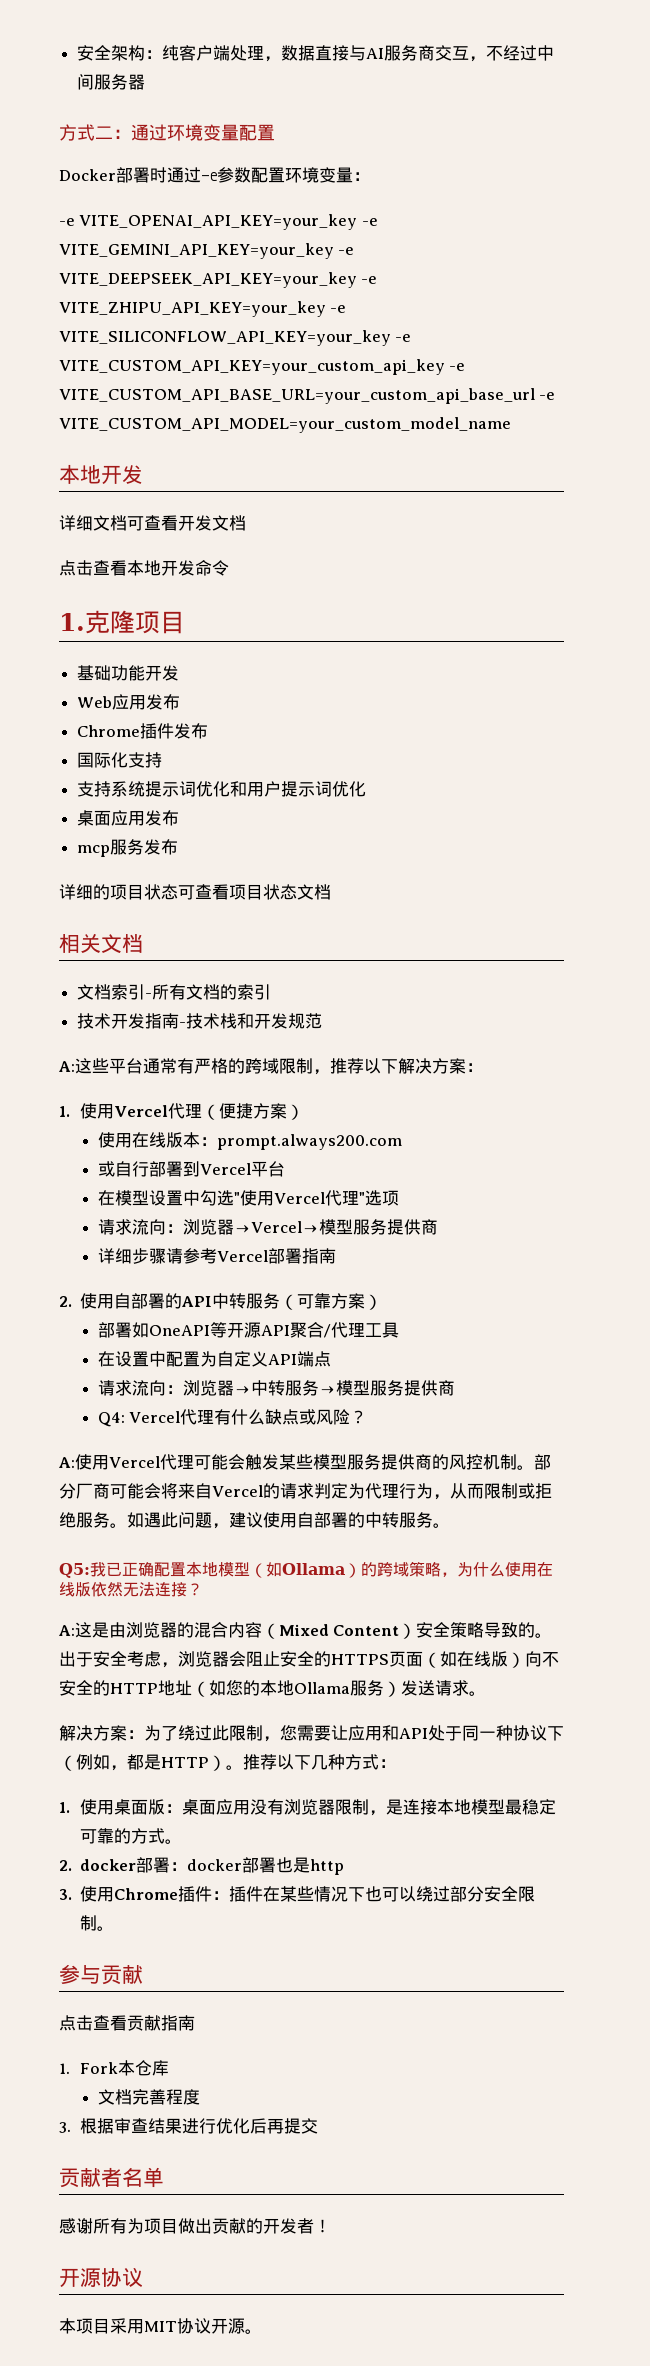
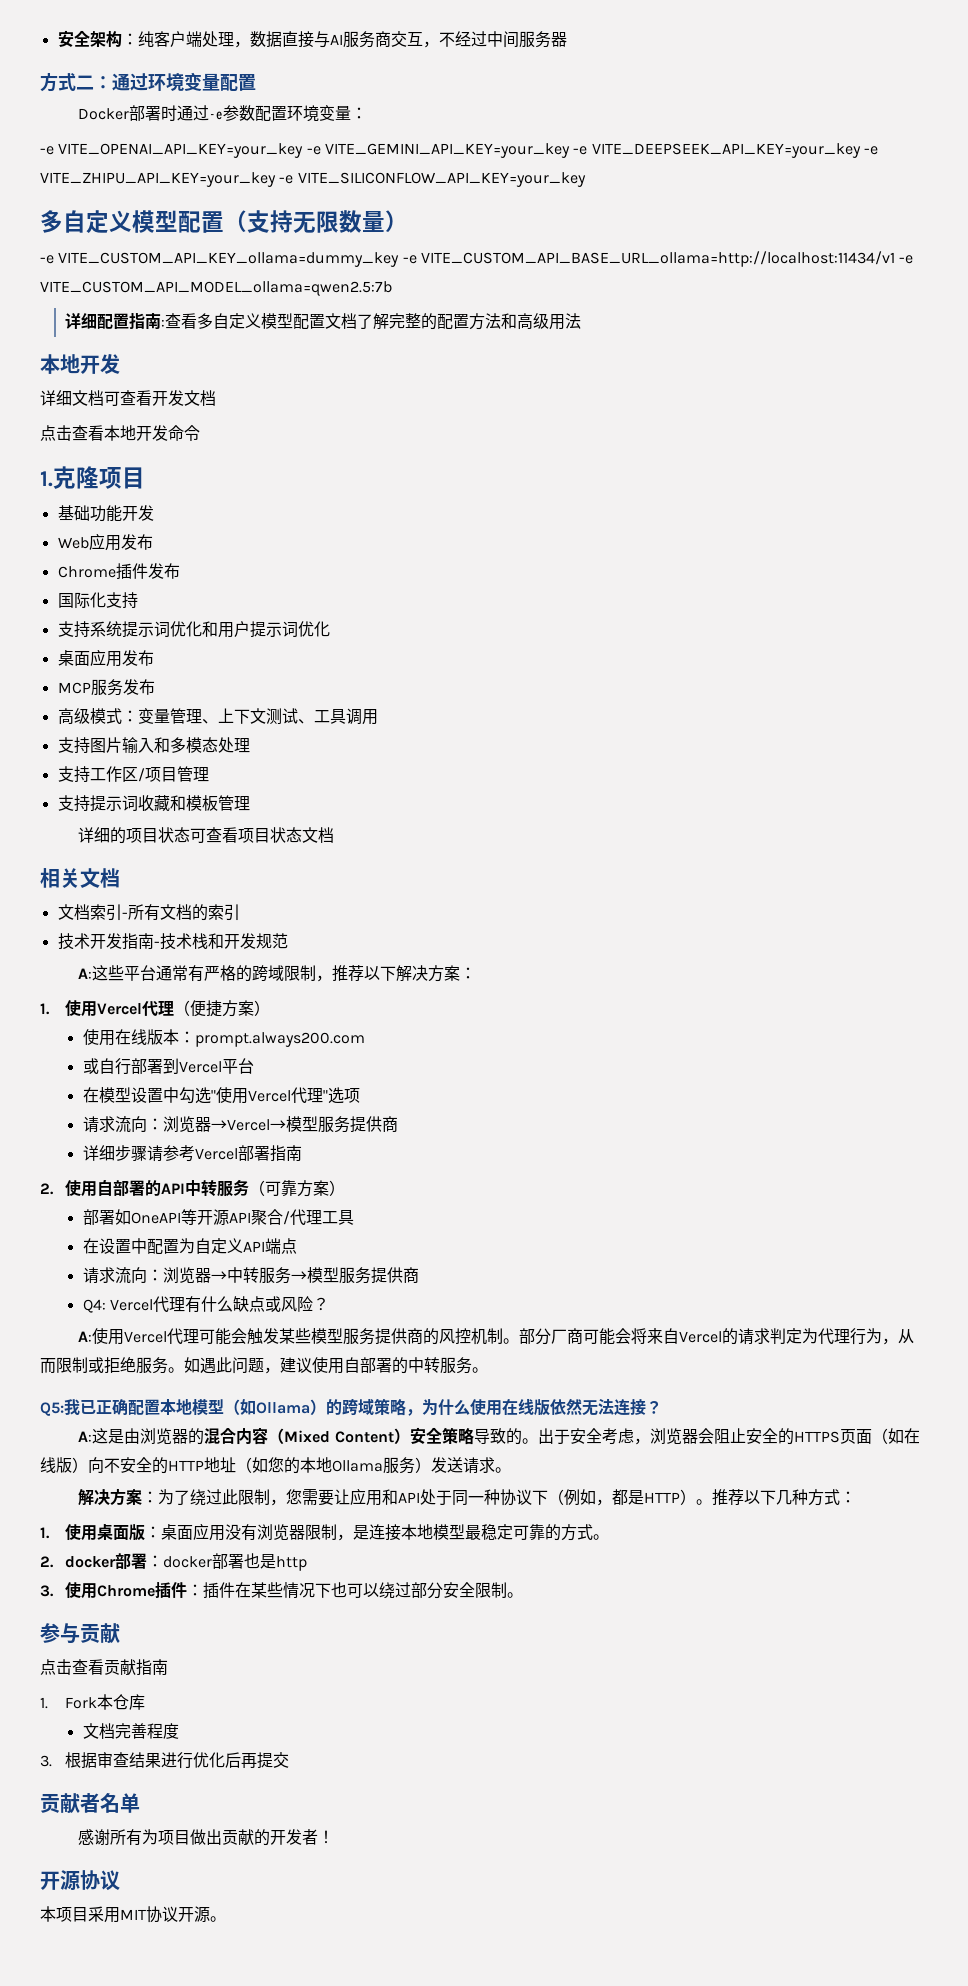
[395,334,412,342] [59,359,466,375] [59,388,556,404] [59,417,511,433] -e VITE_CUSTOM_API_KEY=your_custom_api_key -e VITE_CUSTOM_API_BASE_URL=your_custom_api_base_url -e VITE_CUSTOM_API_MODEL=your_custom_model_name -> [40,210,408,234] [40,251,914,267] [40,281,392,296] [65,312,582,330] // 多自定义模型配置（支持无限数量） // -e VITE_CUSTOM_API_KEY_ollama=dummy_key -e VITE_CUSTOM_API_BASE_URL_ollama=http://localhost:11434/v1 -e VITE_CUSTOM_API_MODEL_ollama=qwen2.5:7b // 详细配置指南:查看多自定义模型配置文档了解完整的配置方法和高级用法
[77,845,111,857] mcp -> [57,682,91,694] MCP
(179, 847) none -> [57,708,378,725] [57,737,250,754] [57,766,209,783] [57,795,250,812] // 高级模式：变量管理、上下文测试、工具调用 // 支持图片输入和多模态处理 // 支持工作区/项目管理 // 支持提示词收藏和模板管理

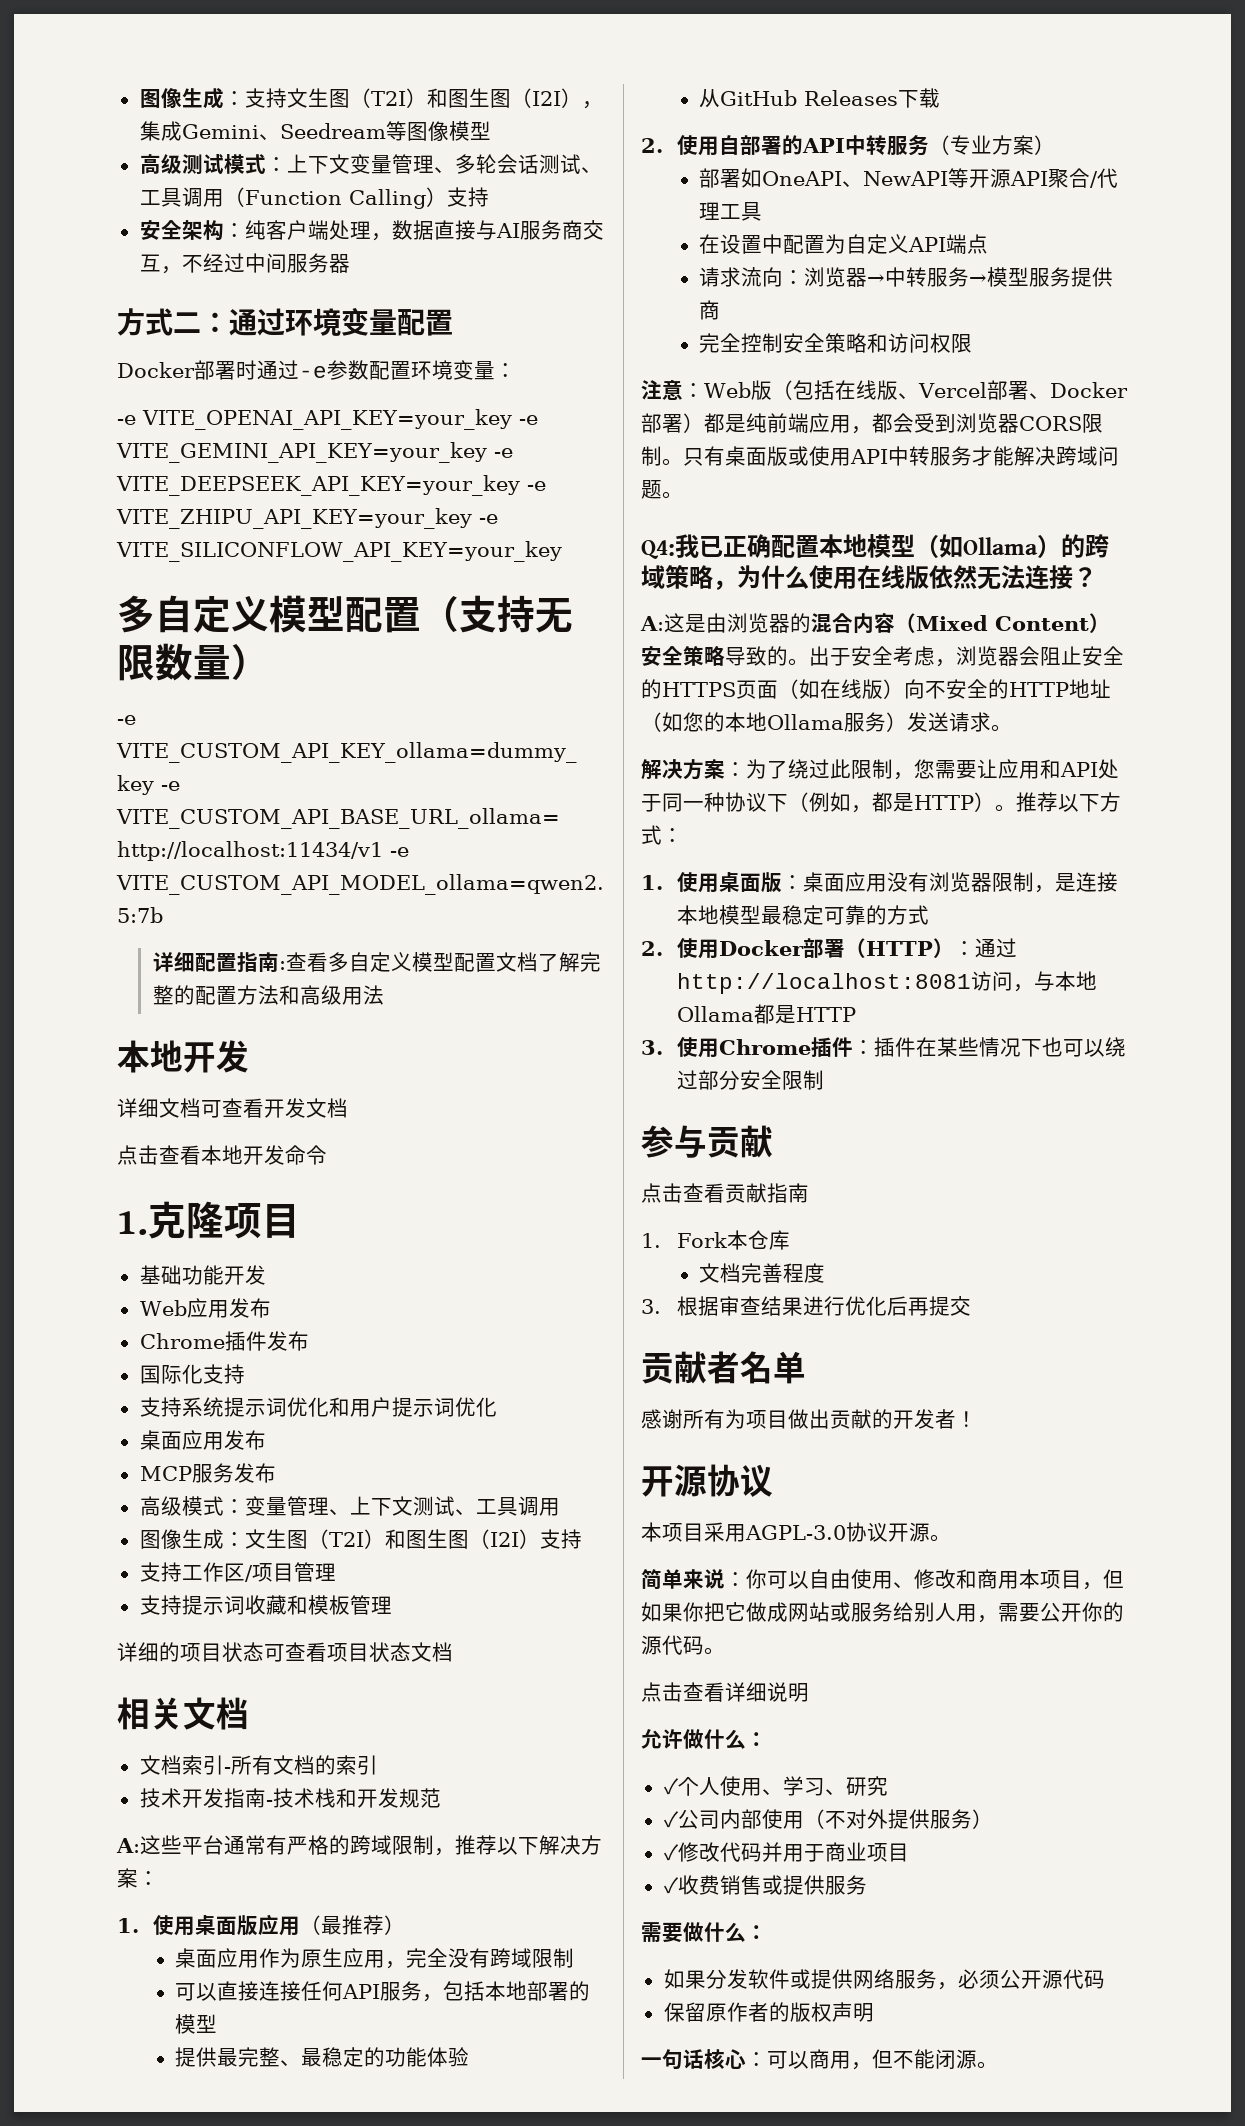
(57, 38) none -> [139,87,603,109] [139,121,491,141] [139,154,602,174] [139,187,489,209] 图像生成：支持文生图（T2I）和图生图（I2I），集成Gemini、Seedream等图像模型 // 高级测试模式：上下文变量管理、多轮会话测试、工具调用（Function Calling）支持 //
[57,737,250,754] 支持图片输入和多模态处理 -> [139,1529,582,1549] 图像生成：文生图（T2I）和图生图（I2I）支持
[97,1000,271,1017] [82,1029,365,1047] [82,1058,254,1075] [82,1087,360,1104] [82,1116,398,1133] [82,1145,302,1162] Vercel代理（便捷方案） // 使用在线版本：prompt.always200.com // 或自行部署到Vercel平台 // 在模型设置中勾选"使用Vercel代理"选项 // 请求流向：浏览器→Vercel→模型服务提供商 // 详细步骤请参考Vercel部署指南 -> [194,1914,405,1936] [175,1948,575,1969] [175,1981,591,2002] [175,2014,218,2034] [175,2047,470,2067] [699,88,941,108] 桌面版应用（最推荐） // 桌面应用作为原生应用，完全没有跨域限制 // 可以直接连接任何API服务，包括本地部署的模型 // 提供最完整、最稳定的功能体验 // 从GitHub Releases下载
[265,1180,298,1197] 可靠 -> [949,135,992,155] 专业
(181, 1218) none -> [842,171,949,187] 、NewAPI
[82,1296,330,1313] [78,1328,915,1345] [40,1357,488,1374] [40,1402,64,1416] Q4: Vercel代理有什么缺点或风险？ // A:使用Vercel代理可能会触发某些模型服务提供商的风控机制。部分厂商可能会将来自Vercel的请求判定为代理行为，从而限制或拒绝服务。如遇此问题，建议使用自部署的中转服务。 // Q5: -> [699,333,973,353] [641,380,1128,400] [641,413,1103,434] [641,446,1119,466] [641,480,683,499] [641,540,675,559] 完全控制安全策略和访问权限 // 注意：Web版（包括在线版、Vercel部署、Docker部署）都是纯前端应用，都会受到浏览器CORS限制。只有桌面版或使用API中转服务才能解决跨域问题。 // Q4:
[776,1489,809,1505] 几种 -> (1100, 803) none
[593,1534,610,1540] [40,1553,308,1571] 。 // 2. docker部署：docker部署也是http -> [641,938,1018,959] [676,971,1097,994] [676,1004,856,1024] // 2.使用Docker部署（HTTP）：通过http://localhost:8081访问，与本地Ollama都是HTTP
[507,1592,524,1598] 。 -> (824, 1080) none
[120,1909,146,1920] MIT -> [745,1525,846,1540] AGPL-3.0
(226, 1919) none -> [641,1569,1124,1590] [641,1602,1124,1623] [641,1635,725,1655] [641,1682,809,1702] [641,1729,767,1749] [663,1776,888,1796] [663,1809,993,1829] [663,1842,909,1862] [663,1875,867,1895] [641,1922,767,1943] [663,1969,1105,1990] [663,2002,874,2022] [641,2049,998,2070] // 简单来说：你可以自由使用、修改和商用本项目，但如果你把它做成网站或服务给别人用，需要公开你的源代码。 // 点击查看详细说明 // 允许做什么： // ✓个人使用、学习、研究 // ✓公司内部使用（不对外提供服务） // ✓修改代码并用于商业项目 // ✓收费销售或提供服务 // 需要做什么： // 如果分发软件或提供网络服务，必须公开源代码 // 保留原作者的版权声明 // 一句话核心：可以商用，但不能闭源。

